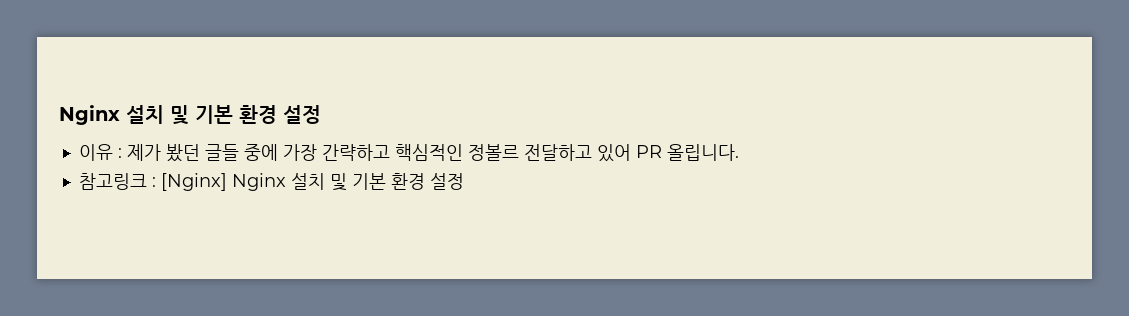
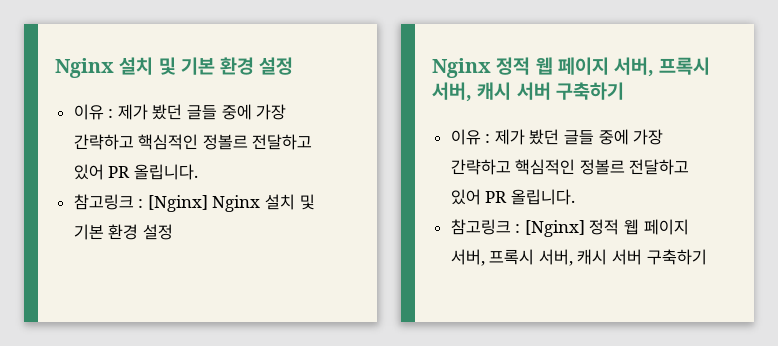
(464, 181) none -> [432,57,711,78] [432,82,624,102] [450,129,664,145] [450,159,690,175] [450,189,575,205] [450,219,689,237] [450,249,707,266] // Nginx 정적 웹 페이지 서버, 프록시 서버, 캐시 서버 구축하기 // 이유 : 제가 봤던 글들 중에 가장 간략하고 핵심적인 정볼르 전달하고 있어 PR 올립니다. // 참고링크 : [Nginx] 정적 웹 페이지 서버, 프록시 서버, 캐시 서버 구축하기

